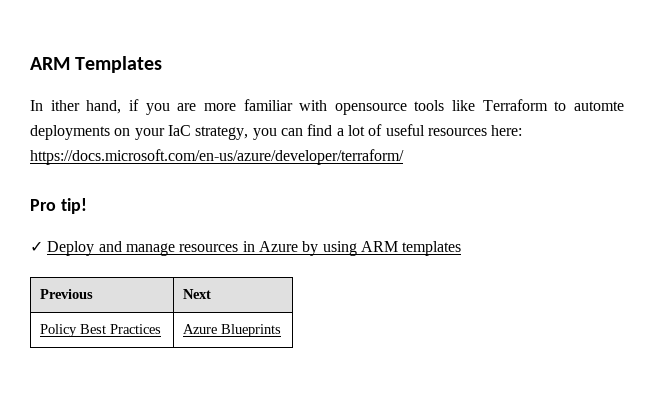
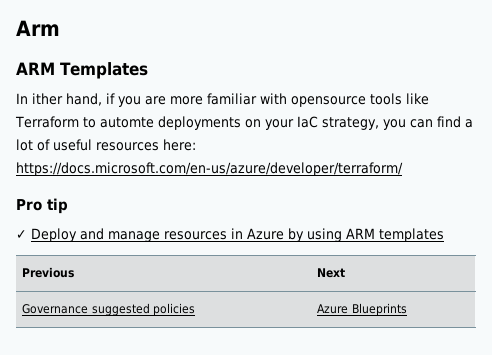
(30, 63) none -> [16,20,60,36] Arm //
[60,198,87,214] tip! -> [47,198,68,214] tip
[39,324,161,337] Policy Best Practices -> [22,303,195,316] Governance suggested policies

